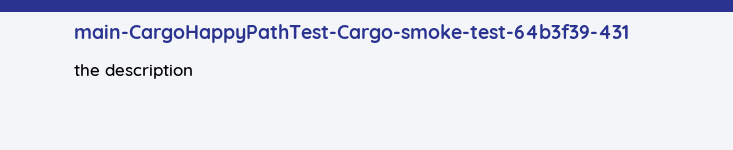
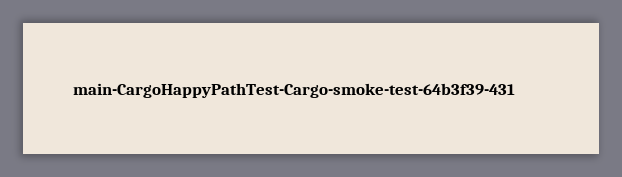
[74,64,193,79] // the description -> (515, 90) none

